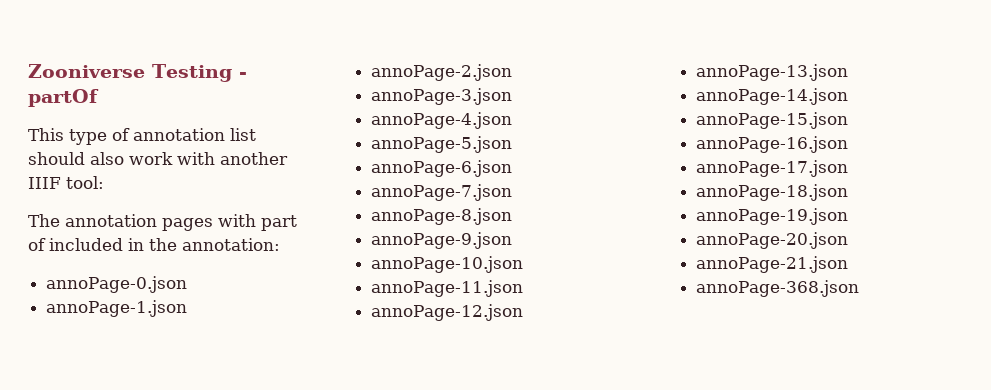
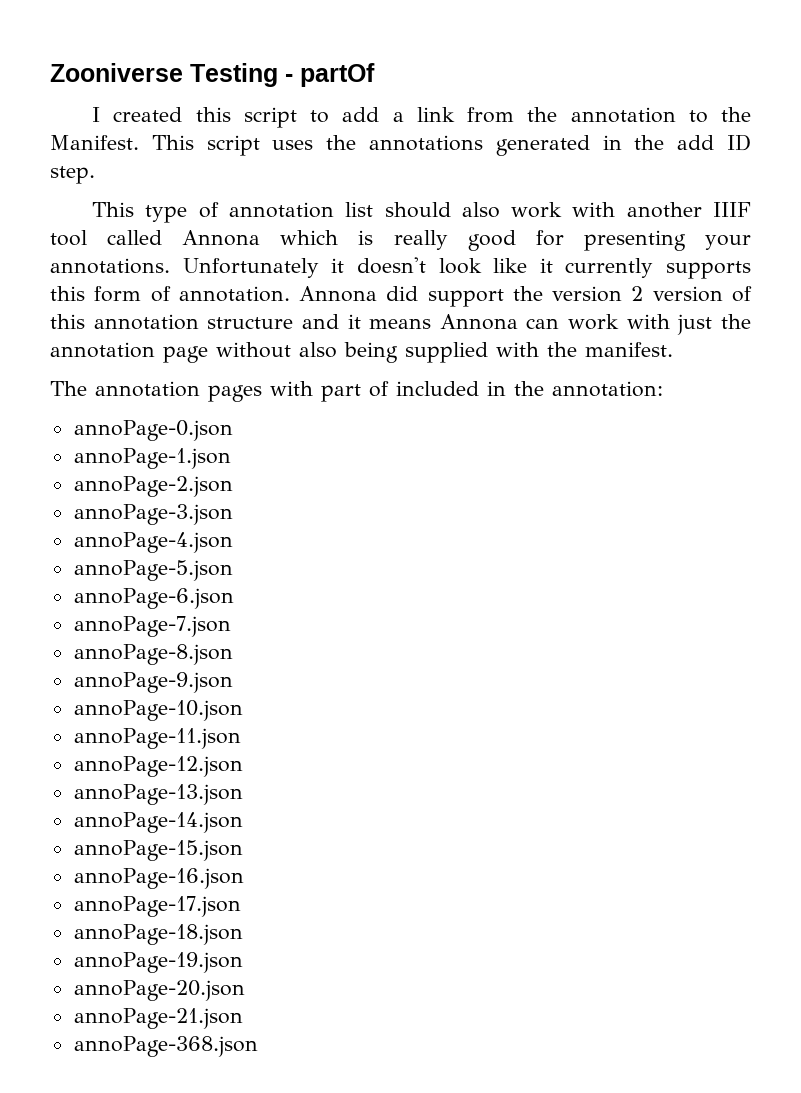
(99, 98) none -> [92,107,751,128] [50,134,751,156] [50,166,95,184] // I created this script to add a link from the annotation to the Manifest. This script uses the annotations generated in the add ID step.
[66,176,104,189] tool: -> [50,230,751,251] [50,257,751,279] [50,286,752,307] [50,314,751,335] [50,342,673,363] tool called Annona which is really good for presenting your annotations. Unfortunately it doesn't look like it currently supports this form of annotation. Annona did support the version 2 version of this annotation structure and it means Annona can work with just the annotation page without also being supplied with the manifest.

